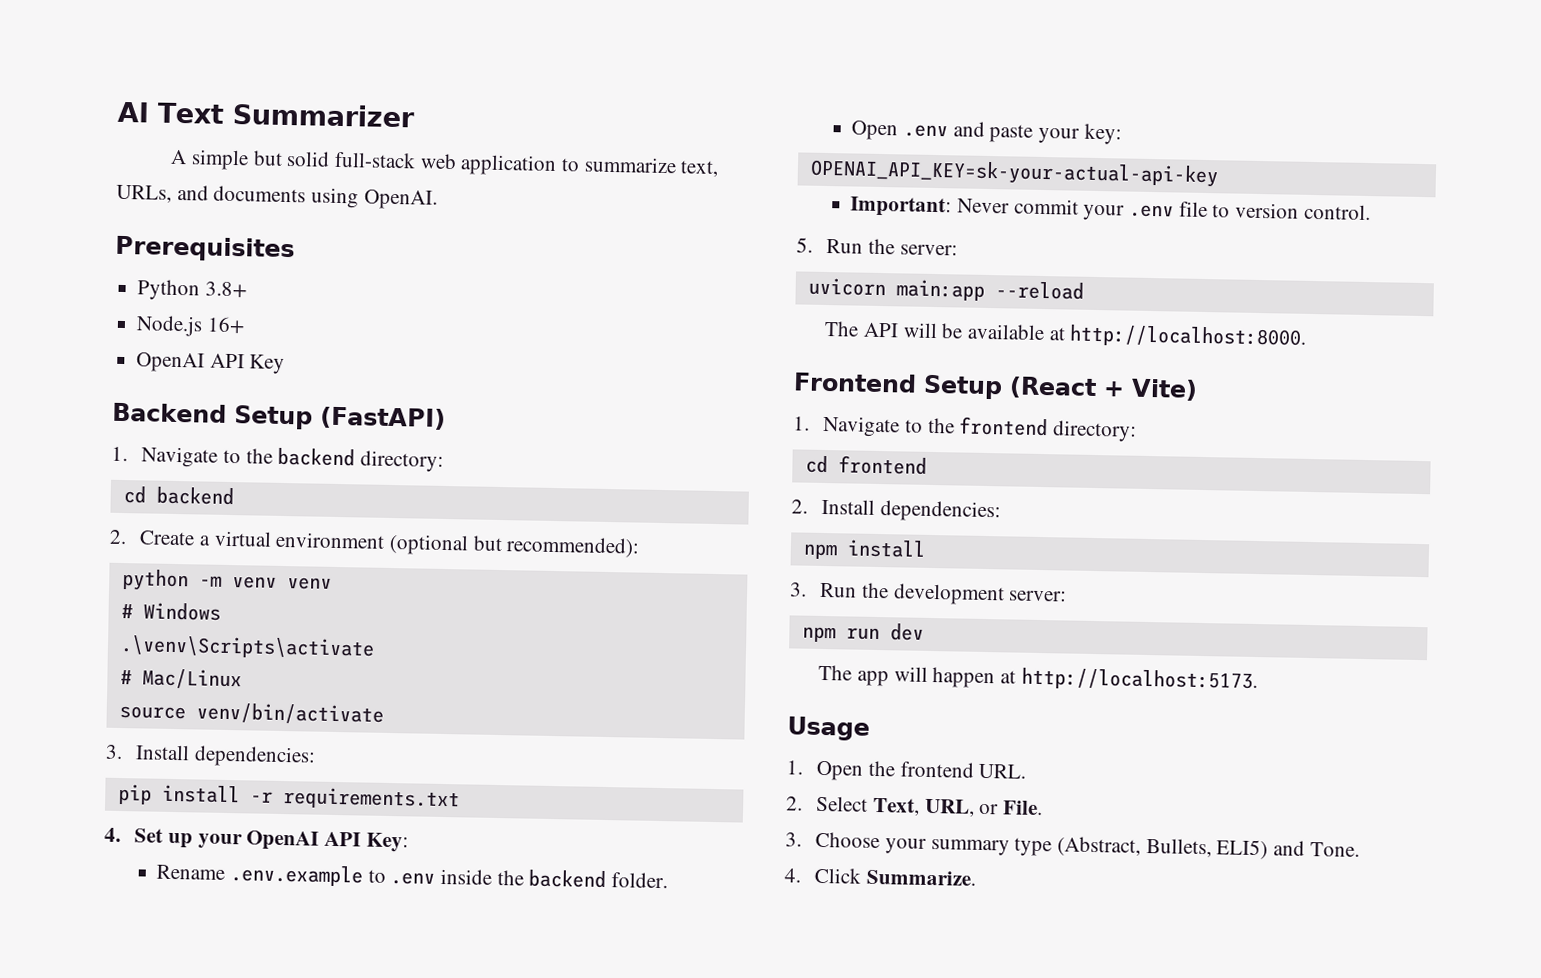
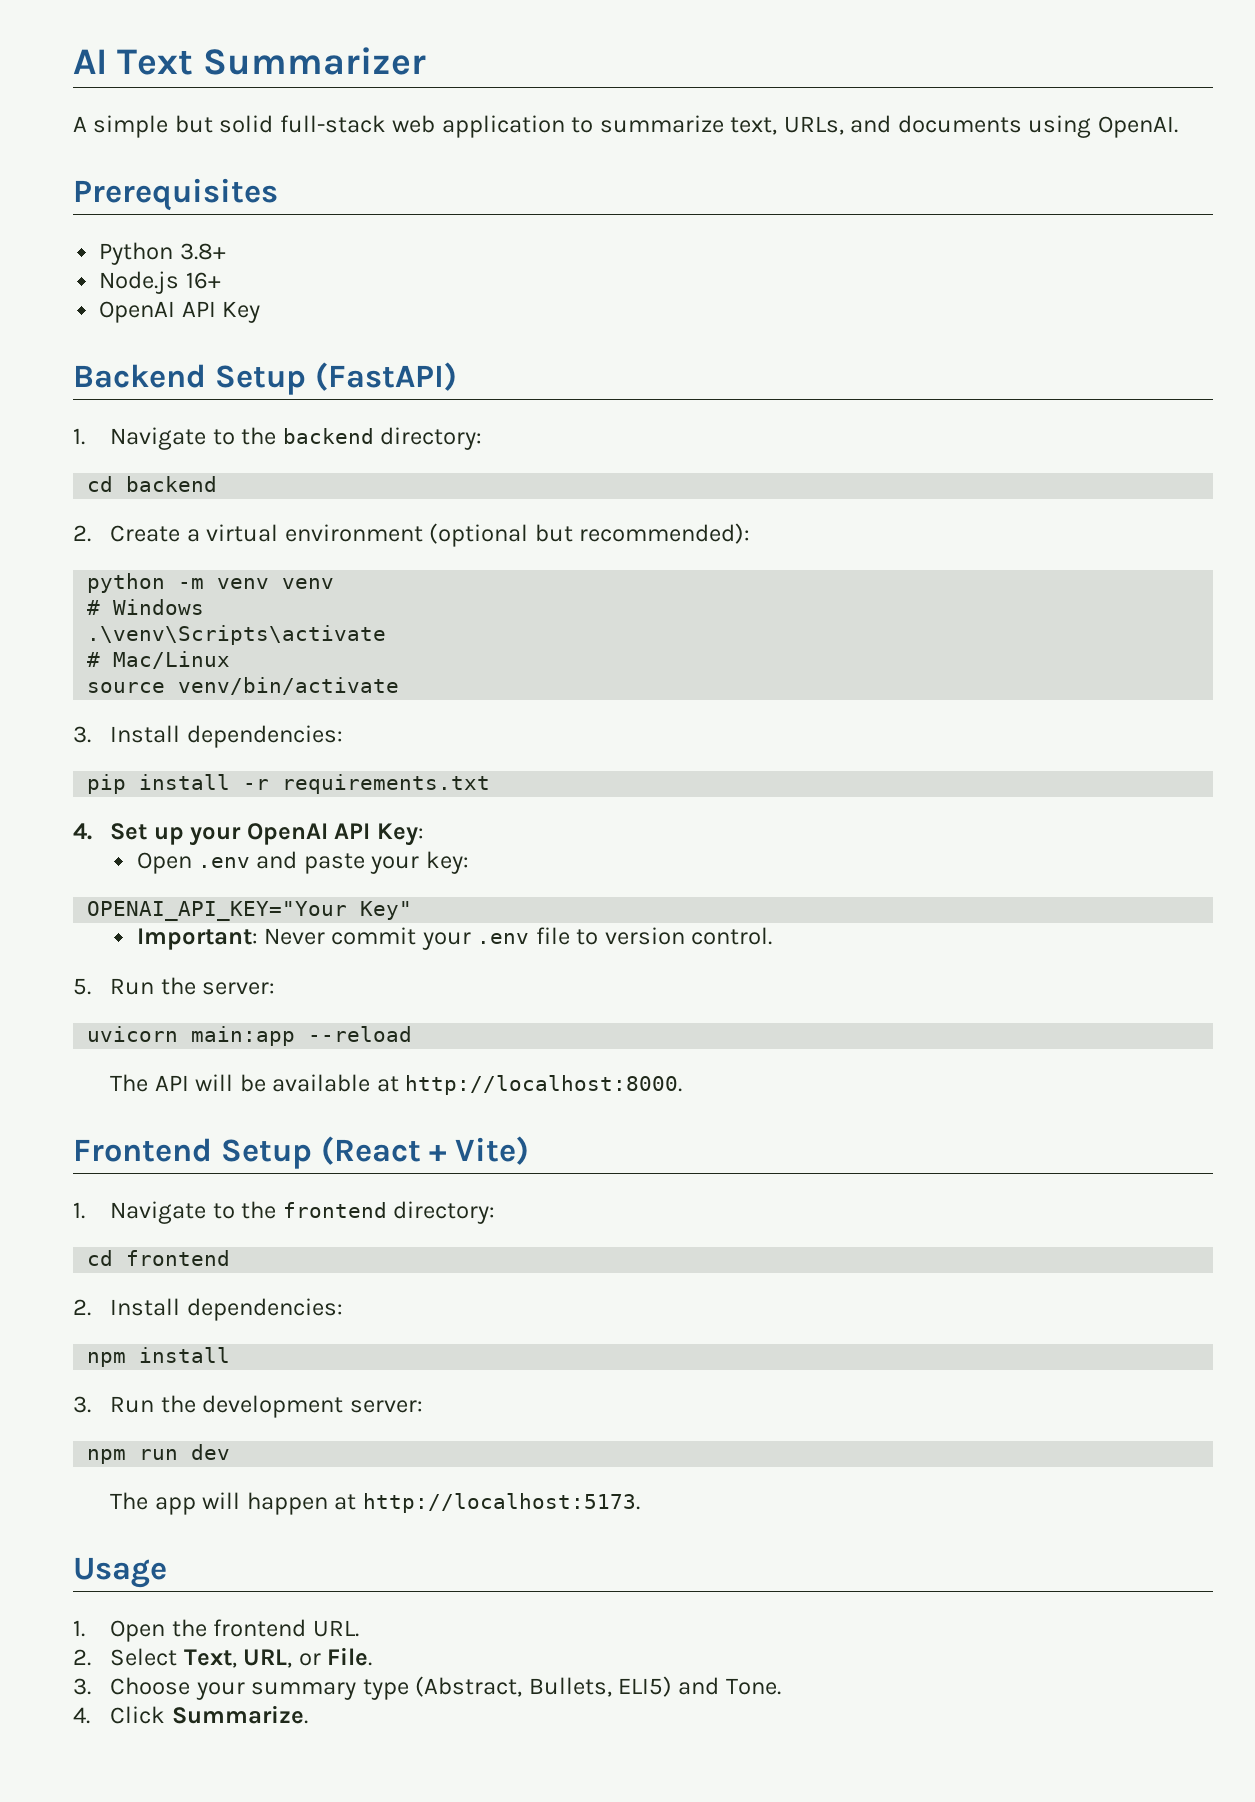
[156,864,669,889] // Rename .env.example to .env inside the backend folder. -> (424, 834) none
[809,158,1219,188] OPENAI_API_KEY=sk-your-actual-api-key -> [87,901,413,921] OPENAI_API_KEY="Your Key"

